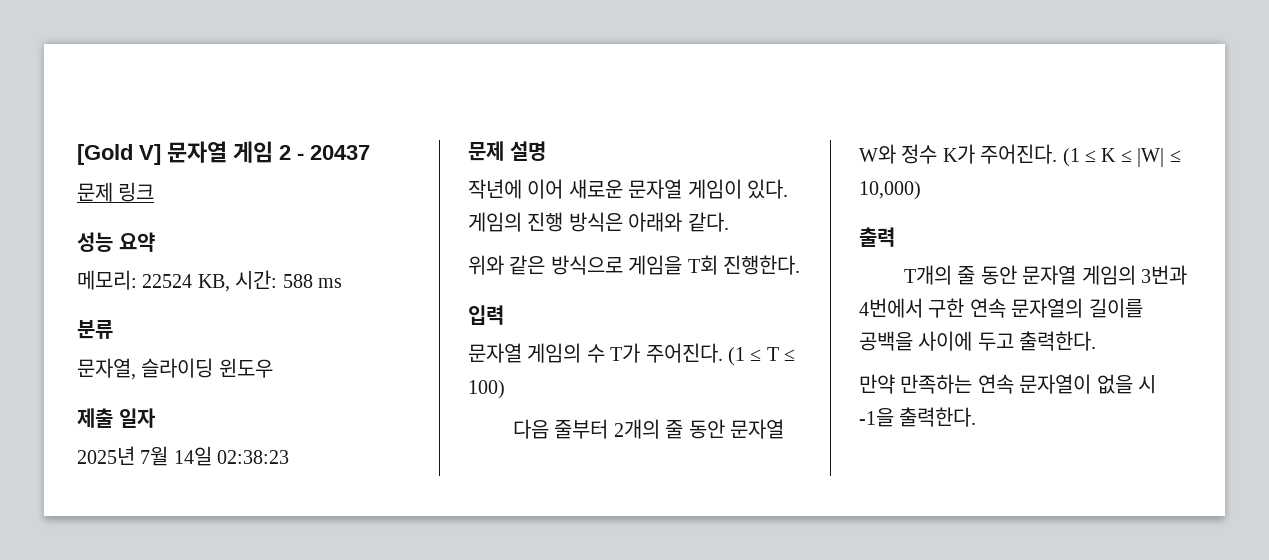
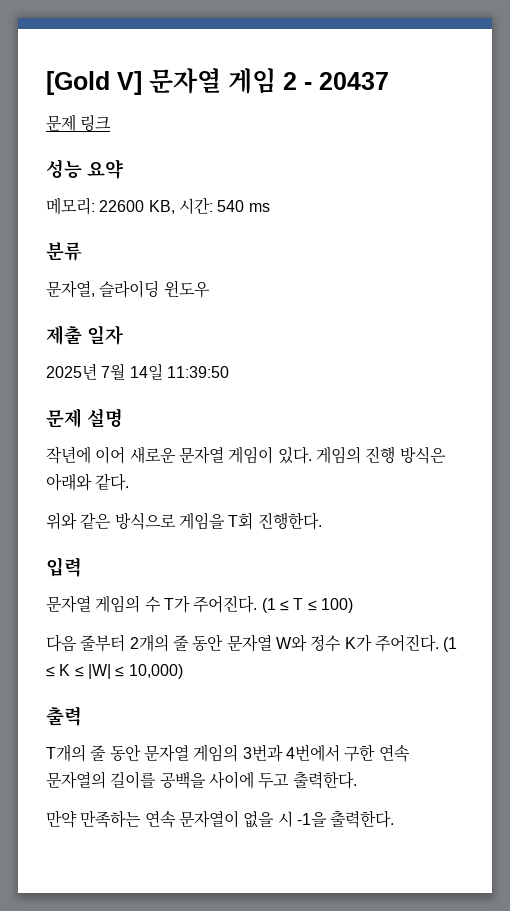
[142,274,193,288] 22524 -> [99,200,145,212] 22600
[282,274,313,288] 588 -> [217,200,245,212] 540
[217,450,290,464] 02:38:23 -> [166,366,229,378] 11:39:50

